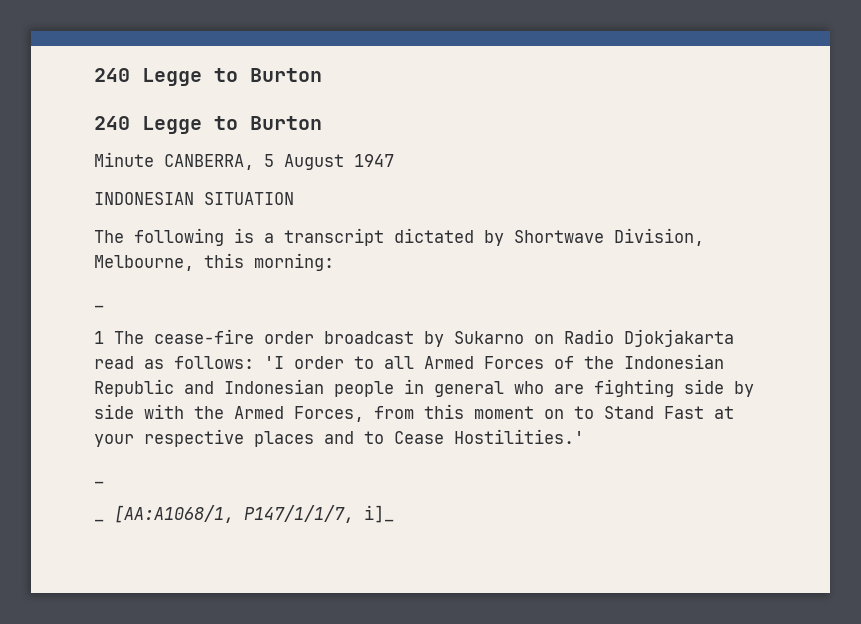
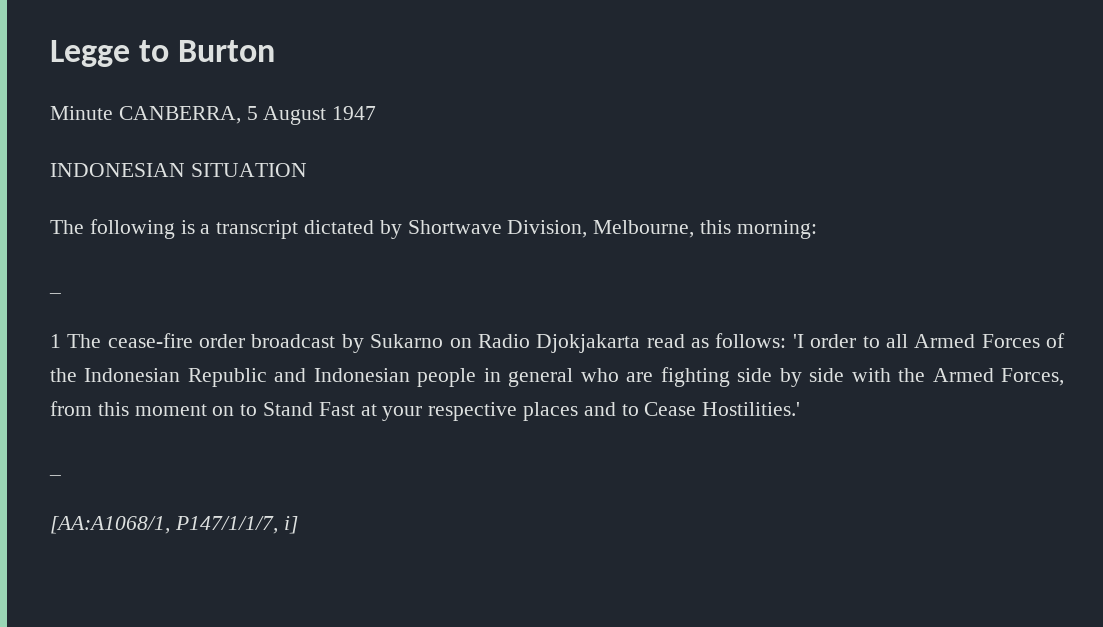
[94,68,322,86] [94,116,130,130] 240 Legge to Burton // 240 -> (50, 53) none
[94,519,104,522] _ -> (61, 474) none
[364,505,394,523] i]_ -> [283,516,298,534] i]

